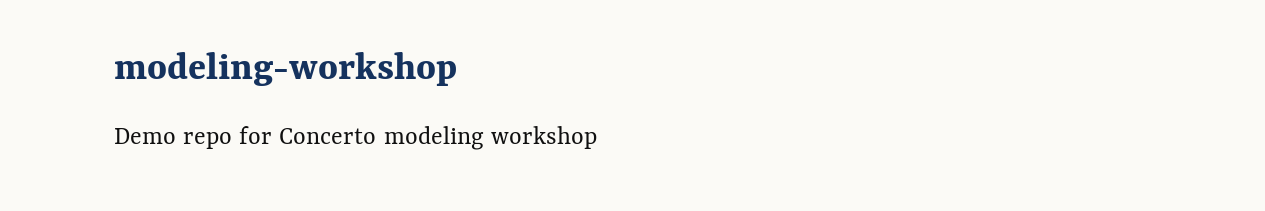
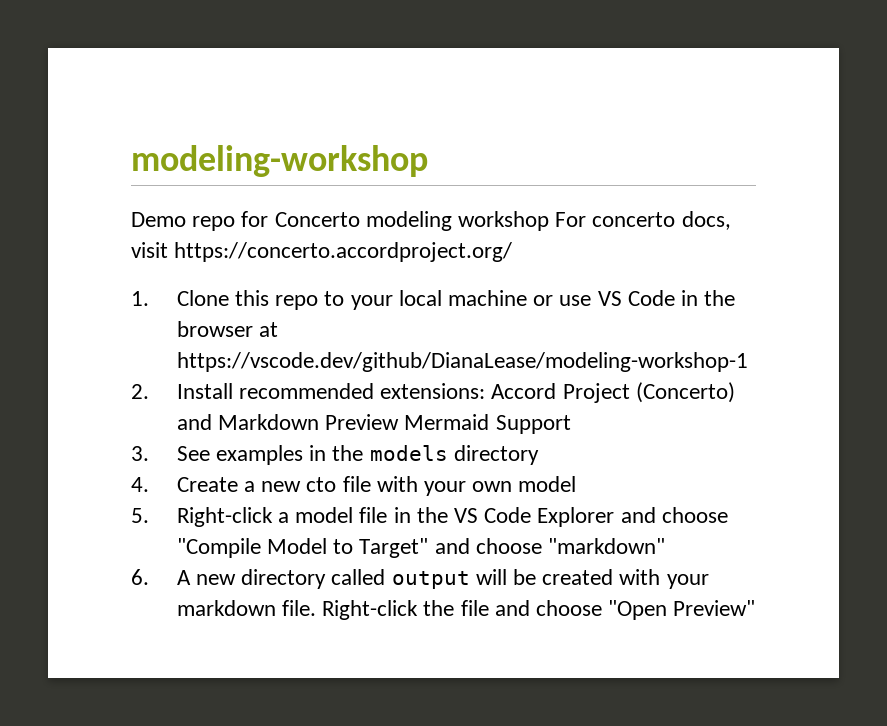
(597, 137) none -> [555,211,731,230] [131,242,513,262] [131,290,736,310] [176,321,278,337] [176,352,748,372] [131,382,735,403] [176,414,571,434] [131,445,539,465] [131,476,577,496] [131,507,728,527] [176,538,665,558] [131,569,709,589] [176,600,756,620] For concerto docs, visit https://concerto.accordproject.org/ // 1. Clone this repo to your local machine or use VS Code in the browser at https://vscode.dev/github/DianaLease/modeling-workshop-1 // 2. Install recommended extensions: Accord Project (Concerto) and Markdown Preview Mermaid Support // 3. See examples in the models directory // 4. Create a new cto file with your own model // 5. Right-click a model file in the VS Code Explorer and choose "Compile Model to Target" and choose "markdown" // 6. A new directory called output will be created with your markdown file. Right-click the file and choose "Open Preview"

